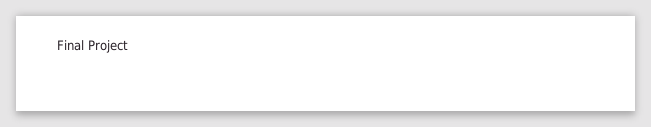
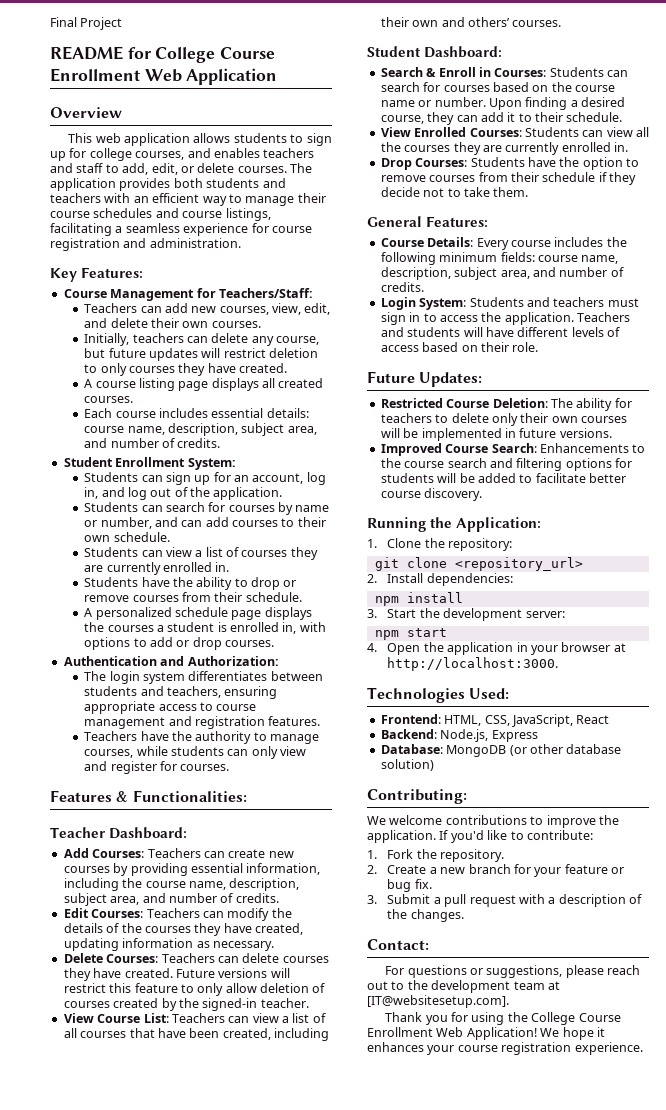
(128, 46) none -> [50,46,276,63] [50,68,278,85] [50,107,122,118] [68,133,332,146] [50,148,315,161] [50,163,312,175] [50,178,286,191] [50,193,326,206] [50,208,271,221] [50,223,312,236] [50,238,241,251] [50,267,144,282] [63,288,313,301] [84,303,331,315] [84,318,261,328] [84,333,320,346] [84,348,319,361] [84,363,288,376] [84,378,324,391] [84,396,134,403] [84,408,309,418] [84,423,317,436] [84,438,221,448] [63,457,236,470] [84,472,326,485] [84,487,283,500] [84,502,330,515] [84,517,326,529] [84,532,170,542] [84,547,318,560] [84,562,230,575] [84,577,297,590] [84,592,302,602] [84,607,312,620] [84,622,326,634] [84,637,275,650] [63,656,279,666] [84,671,323,684] [84,686,278,699] [84,701,257,714] [84,716,321,729] [84,731,320,744] [84,746,307,759] [84,761,230,774] [50,790,247,802] [50,827,188,839] [63,848,294,858] [63,863,321,876] [63,878,300,891] [63,893,279,906] [63,908,292,921] [63,923,303,936] [63,938,274,951] [63,953,329,963] [63,968,290,981] [63,983,326,996] [63,998,309,1011] [63,1013,326,1023] [63,1028,329,1041] [380,17,562,27] [367,46,503,58] [380,67,628,77] [380,82,615,92] [380,97,625,110] [380,112,623,125] [380,127,649,137] [380,142,628,155] [380,157,639,170] [380,172,636,185] [380,187,529,197] [367,216,489,227] [380,237,627,250] [380,252,619,265] [380,267,624,280] [380,282,424,292] [380,297,639,310] [380,312,630,325] [380,327,620,337] [380,342,539,352] [367,371,483,387] [380,398,632,411] [380,413,627,426] [380,428,612,441] [380,443,646,456] [380,458,632,471] [380,473,626,483] [380,488,483,501] [367,517,542,532] [367,538,513,551] [374,557,583,571] [367,573,513,586] [374,592,463,606] [367,608,565,621] [374,628,447,640] [367,642,626,655] [387,657,559,671] [367,687,510,703] [380,714,610,727] [380,729,538,742] [380,744,622,757] [380,759,434,771] [367,789,467,804] [367,815,619,828] [367,830,593,843] [367,849,505,862] [367,864,625,877] [387,879,432,892] [367,894,643,907] [387,909,464,922] [367,939,429,950] [385,965,641,978] [367,980,560,993] [367,995,509,1008] [385,1012,621,1025] [367,1027,605,1040] [367,1042,643,1055] // README for College Course Enrollment Web Application // Overview // This web application allows students to sign up for college courses, and enables teachers and staff to add, edit, or delete courses. The application provides both students and teachers with an efficient way to manage their course schedules and course listings, facilitating a seamless experience for course registration and administration. // Key Features: // Course Management for Teachers/Staff: // Teachers can add new courses, view, edit, and delete their own courses. // Initially, teachers can delete any course, but future updates will restrict deletion to only courses they have created. // A course listing page displays all created courses. // Each course includes essential details: course name, description, subject area, and number of credits. // Student Enrollment System: // Students can sign up for an account, log in, and log out of the application. // Students can search for courses by name or number, and can add courses to their own schedule. // Students can view a list of courses they are currently enrolled in. // Students have the ability to drop or remove courses from their schedule. // A personalized schedule page displays the courses a student is enrolled in, with options to add or drop courses. // Authentication and Authorization: // The login system differentiates between students and teachers, ensuring appropriate access to course management and registration features. // Teachers have the authority to manage courses, while students can only view and register for courses. // Features & Functionalities: // Teacher Dashboard: // Add Courses: Teachers can create new courses by providing essential information, including the course name, description, subject area, and number of credits. // Edit Courses: Teachers can modify the details of the courses they have created, updating information as necessary. // Delete Courses: Teachers can delete courses they have created. Future versions will restrict this feature to only allow deletion of courses created by the signed-in teacher. // View Course List: Teachers can view a list of all courses that have been created, including their own and others’ courses. // Student Dashboard: // Search & Enroll in Courses: Students can search for courses based on the course name or number. Upon finding a desired course, they can add it to their schedule. // View Enrolled Courses: Students can view all the courses they are currently enrolled in. // Drop Courses: Students have the option to remove courses from their schedule if they decide not to take them. // General Features: // Course Details: Every course includes the following minimum fields: course name, description, subject area, and number of credits. // Login System: Students and teachers must sign in to access the application. Teachers and students will have different levels of access based on their role. // Future Updates: // Restricted Course Deletion: The ability for teachers to delete only their own courses will be implemented in future versions. // Improved Course Search: Enhancements to the course search and filtering options for students will be added to facilitate better course discovery. // Running the Application: // 1. Clone the repository: // git clone <repository_url> // 2. Install dependencies: // npm install // 3. Start the development server: // npm start // 4. Open the application in your browser at http://localhost:3000. // Technologies Used: // Frontend: HTML, CSS, JavaScript, React // Backend: Node.js, Express // Database: MongoDB (or other database solution) // Contributing: // We welcome contributions to improve the application. If you'd like to contribute: // 1. Fork the repository. // 2. Create a new branch for your feature or bug fix. // 3. Submit a pull request with a description of the changes. // Contact: // For questions or suggestions, please reach out to the development team at [IT@websitesetup.com]. // Thank you for using the College Course Enrollment Web Application! We hope it enhances your course registration experience.

